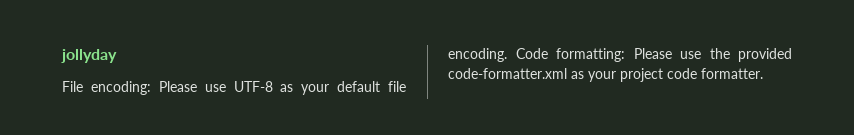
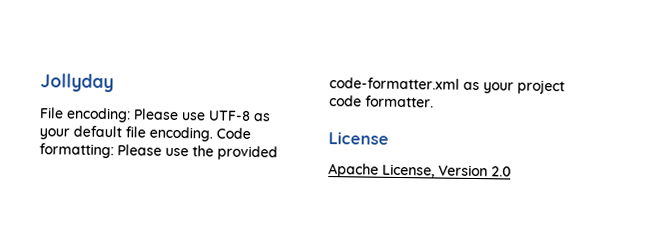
[61,49,117,63] jollyday -> [40,73,114,93] Jollyday
(763, 73) none -> [328,132,389,145] [328,163,511,178] // License // Apache License, Version 2.0

